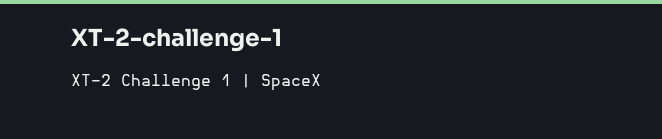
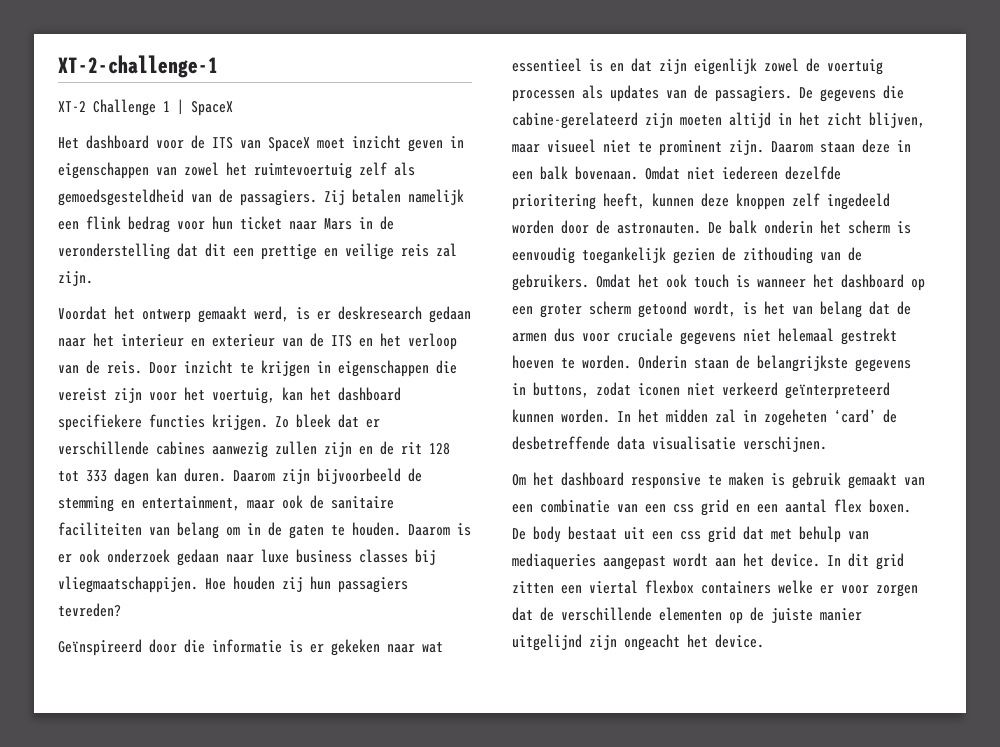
(321, 82) none -> [58,135,464,152] [58,162,415,179] [58,189,464,206] [58,216,394,233] [58,243,457,260] [58,271,93,286] [58,306,471,323] [58,333,457,350] [58,360,457,377] [58,387,401,404] [58,414,380,431] [58,441,450,458] [58,468,422,485] [58,495,394,512] [58,522,471,539] [58,549,436,566] [58,576,408,593] [58,603,121,617] [58,639,443,656] [512,58,883,75] [512,85,904,102] [512,112,925,129] [512,139,911,156] [512,166,841,180] [512,193,890,210] [512,220,911,234] [512,247,862,264] [512,274,925,291] [512,301,911,318] [512,328,897,345] [512,355,911,372] [512,382,890,399] [512,409,897,426] [512,436,827,452] [512,472,925,489] [512,499,911,516] [512,526,869,543] [512,553,904,570] [512,580,918,597] [512,607,862,624] [512,634,764,651] // Het dashboard voor de ITS van SpaceX moet inzicht geven in eigenschappen van zowel het ruimtevoertuig zelf als gemoedsgesteldheid van de passagiers. Zij betalen namelijk een flink bedrag voor hun ticket naar Mars in de veronderstelling dat dit een prettige en veilige reis zal zijn. // Voordat het ontwerp gemaakt werd, is er deskresearch gedaan naar het interieur en exterieur van de ITS en het verloop van de reis. Door inzicht te krijgen in eigenschappen die vereist zijn voor het voertuig, kan het dashboard specifiekere functies krijgen. Zo bleek dat er verschillende cabines aanwezig zullen zijn en de rit 128 tot 333 dagen kan duren. Daarom zijn bijvoorbeeld de stemming en entertainment, maar ook de sanitaire faciliteiten van belang om in de gaten te houden. Daarom is er ook onderzoek gedaan naar luxe business classes bij vliegmaatschappijen. Hoe houden zij hun passagiers tevreden? // Geïnspireerd door die informatie is er gekeken naar wat essentieel is en dat zijn eigenlijk zowel de voertuig processen als updates van de passagiers. De gegevens die cabine-gerelateerd zijn moeten altijd in het zicht blijven, maar visueel niet te prominent zijn. Daarom staan deze in een balk bovenaan. Omdat niet iedereen dezelfde prioritering heeft, kunnen deze knoppen zelf ingedeeld worden door de astronauten. De balk onderin het scherm is eenvoudig toegankelijk gezien de zithouding van de gebruikers. Omdat het ook touch is wanneer het dashboard op een groter scherm getoond wordt, is het van belang dat de armen dus voor cruciale gegevens niet helemaal gestrekt hoeven te worden. Onderin staan de belangrijkste gegevens in buttons, zodat iconen niet verkeerd geïnterpreteerd kunnen worden. In het midden zal in zogeheten ‘card’ de desbetreffende data visualisatie verschijnen. // Om het dashboard responsive te maken is gebruik gemaakt van een combinatie van een css grid en een aantal flex boxen. De body bestaat uit een css grid dat met behulp van mediaqueries aangepast wordt aan het device. In dit grid zitten een viertal flexbox containers welke er voor zorgen dat de verschillende elementen op de juiste manier uitgelijnd zijn ongeacht het device.

